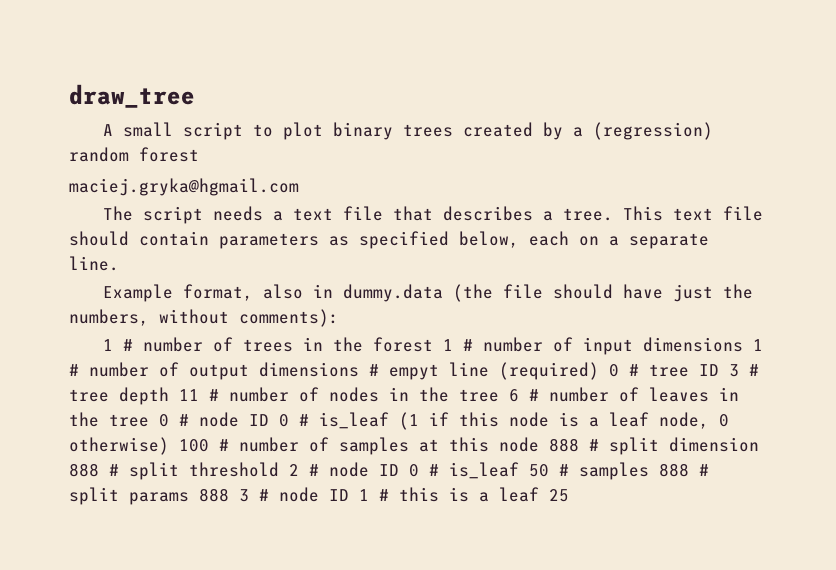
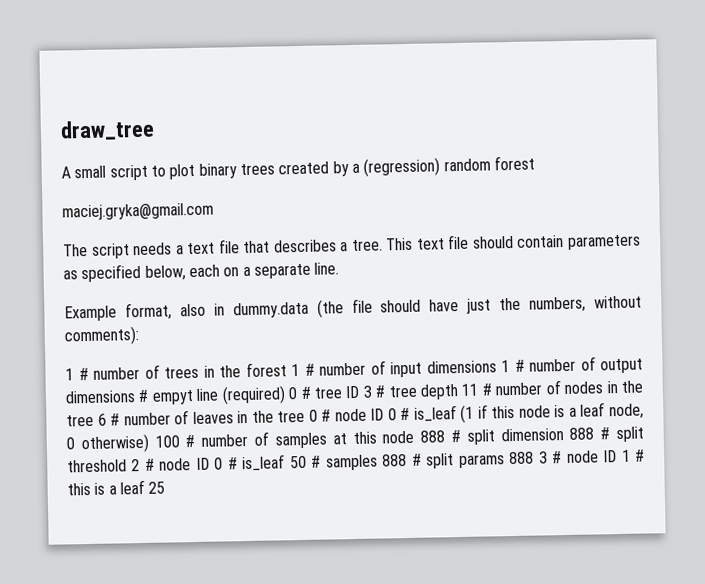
[69,178,299,196] maciej.gryka@hgmail.com -> [62,202,214,221] maciej.gryka@gmail.com

